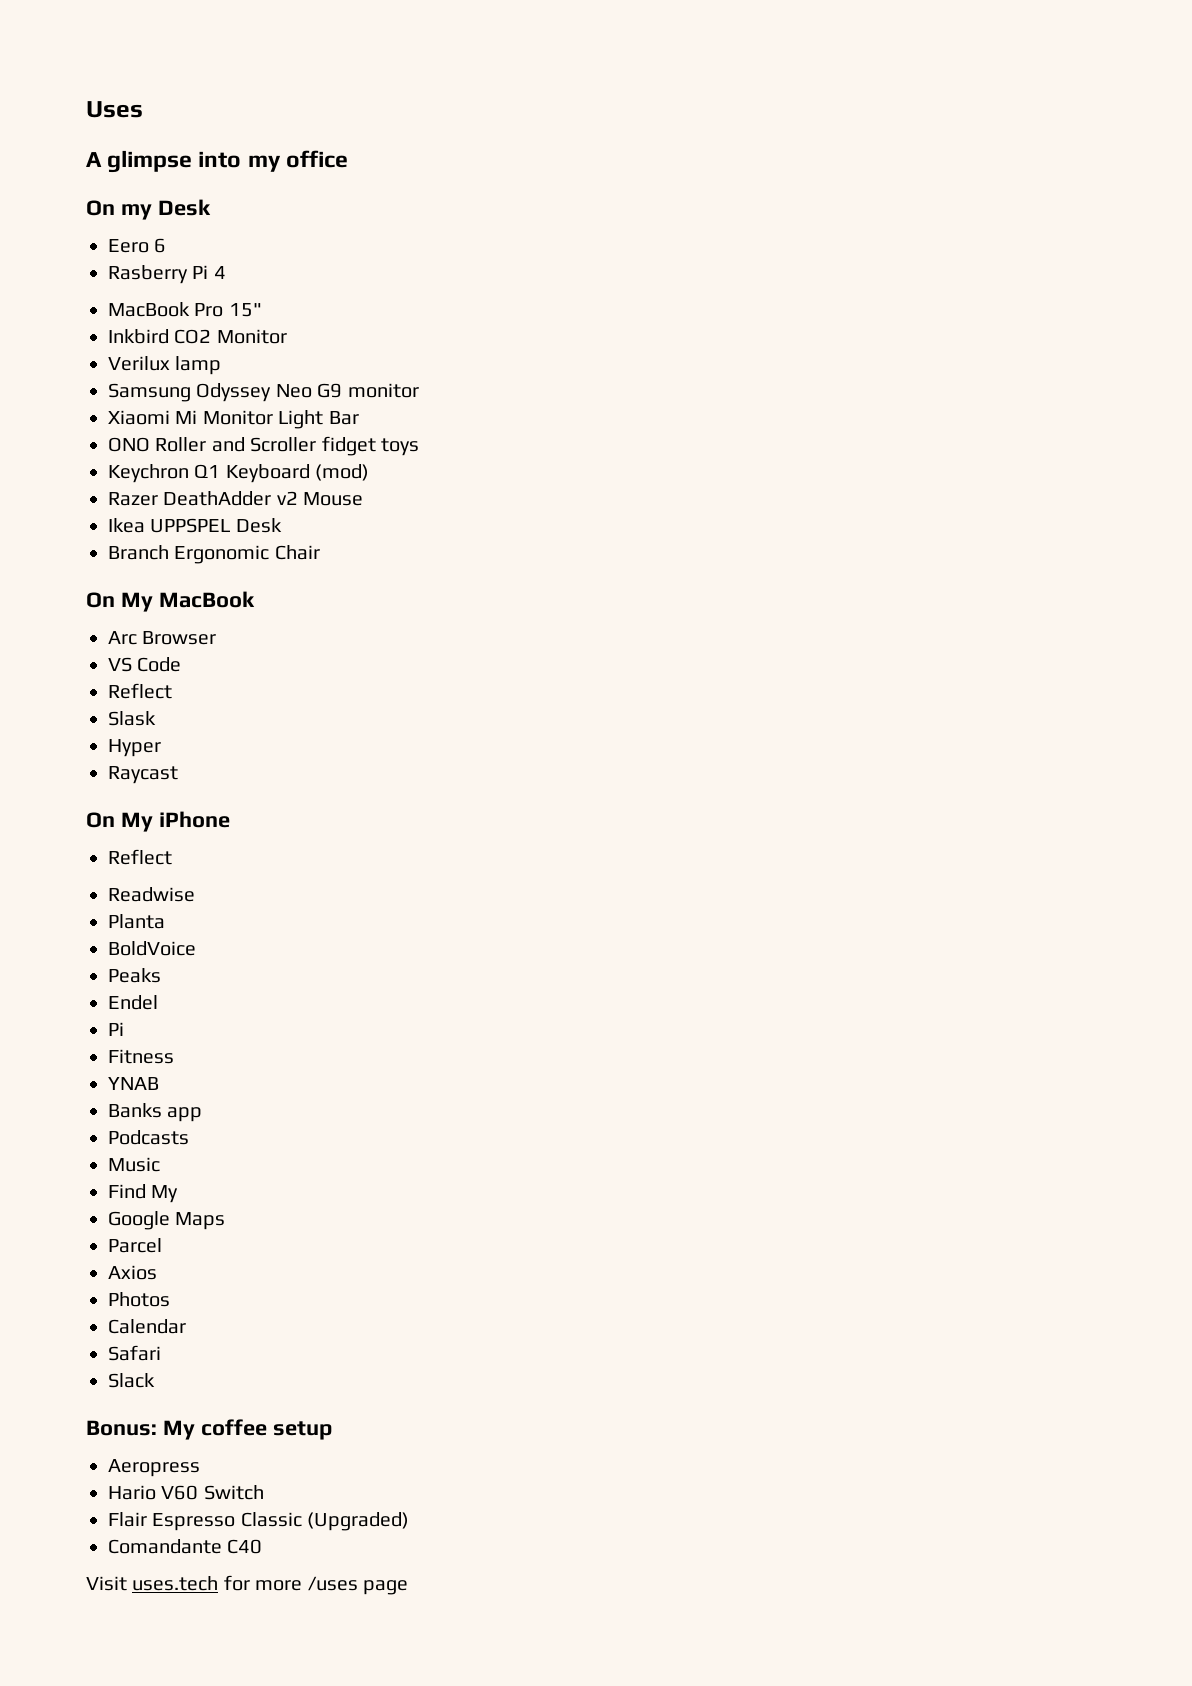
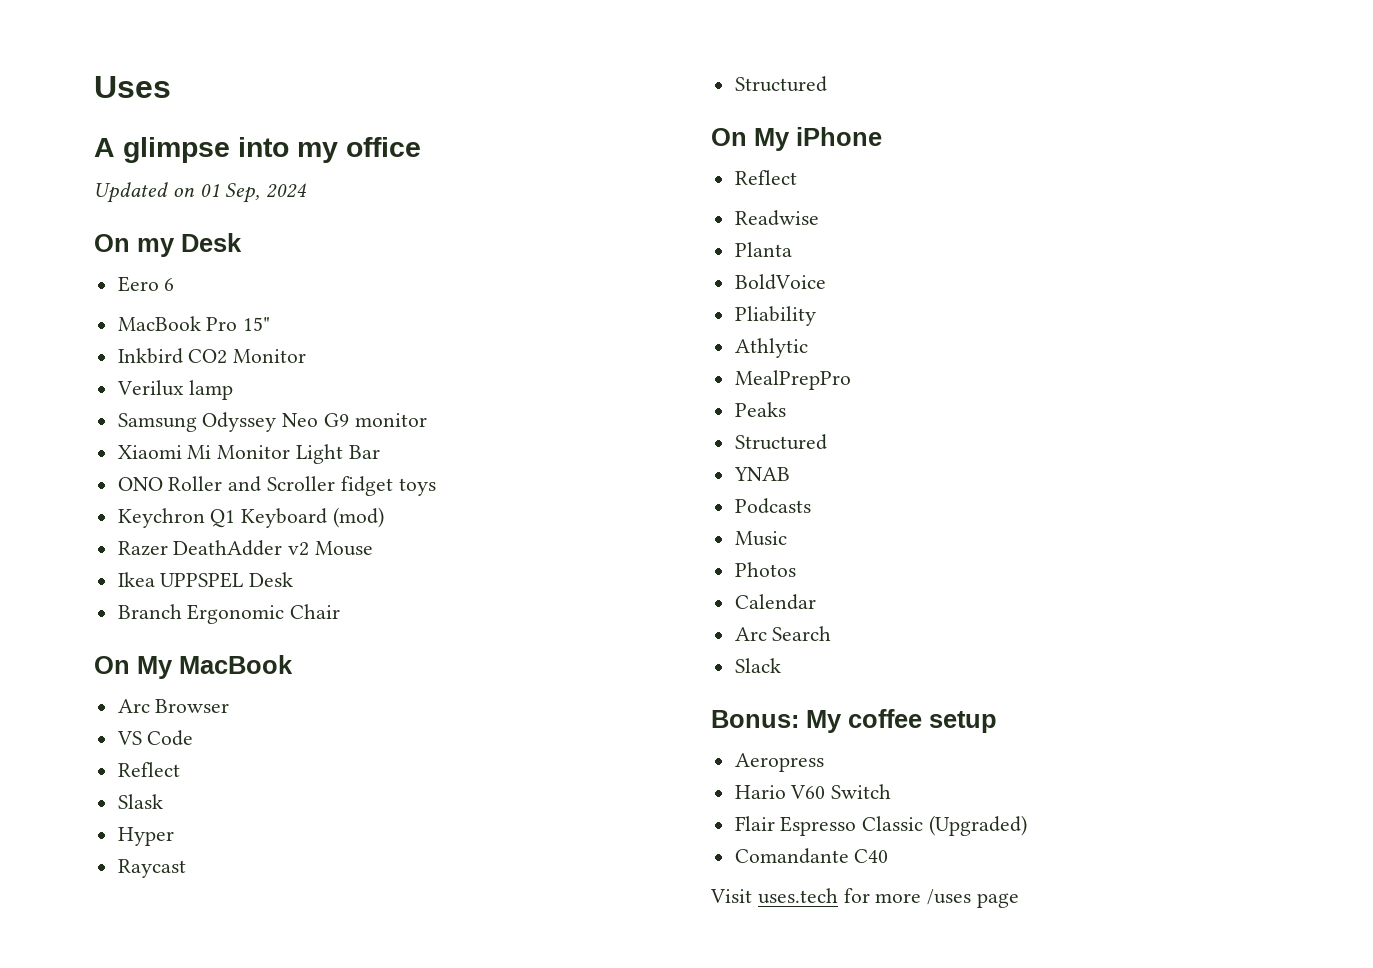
(348, 159) none -> [94,182,308,203] // Updated on 01 Sep, 2024
[108,265,226,284] // Rasberry Pi 4 -> (175, 284) none
(178, 775) none -> [734,76,827,92] // Structured
[108,968,161,983] [108,995,158,1010] [108,1022,124,1036] [108,1049,174,1064] Peaks // Endel // Pi // Fitness -> [734,306,816,326] [734,338,808,358] [734,370,851,390] [734,402,786,417] [734,434,827,450] Pliability // Athlytic // MealPrepPro // Peaks // Structured
[108,1103,203,1122] // Banks app -> (790, 474) none
[108,1184,179,1203] [108,1211,226,1230] [108,1238,162,1253] [108,1265,157,1280] // Find My // Google Maps // Parcel // Axios -> (787, 538) none
[108,1345,161,1361] Safari -> [734,626,832,641] Arc Search

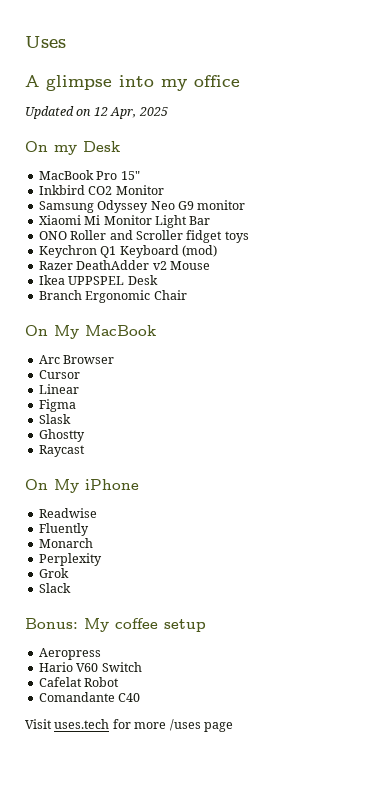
[199,183,308,203] 01 Sep, 2024 -> [93,107,168,119] 12 Apr, 2025
[117,276,175,292] // Eero 6 -> (120, 146) none
[116,380,234,400] // Verilux lamp -> (164, 190) none
[116,730,194,746] [117,762,180,777] VS Code // Reflect -> [38,370,80,379] [38,384,79,394] [38,399,76,412] Cursor // Linear // Figma
[117,827,174,846] Hyper -> [38,429,85,442] Ghostty
[734,76,827,92] // Structured -> (85, 451) none
[734,170,797,185] // Reflect -> (139, 484) none
[734,242,792,257] [734,274,826,290] [734,306,816,326] [734,338,808,358] [734,370,851,390] [734,402,786,417] [734,434,827,450] [733,467,790,481] [734,498,811,514] [734,531,787,546] [734,562,796,577] [734,594,816,610] [734,626,832,641] Planta // BoldVoice // Pliability // Athlytic // MealPrepPro // Peaks // Structured // YNAB // Podcasts // Music // Photos // Calendar // Arc Search -> [38,523,89,536] [38,538,93,548] [38,553,102,566] [38,568,69,578] Fluently // Monarch // Perplexity // Grok
[734,815,1028,836] Flair Espresso Classic (Upgraded) -> [38,677,120,687] Cafelat Robot

